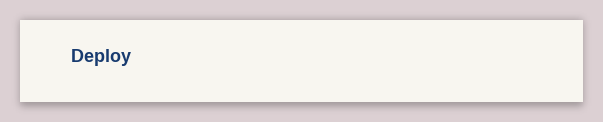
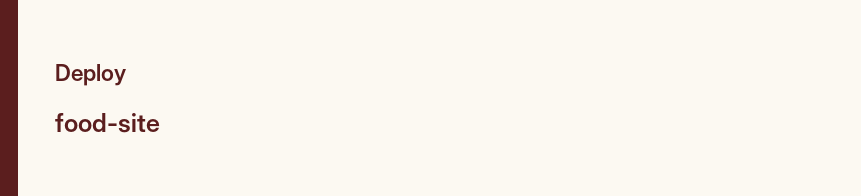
(131, 57) none -> [55,113,160,133] // food-site

